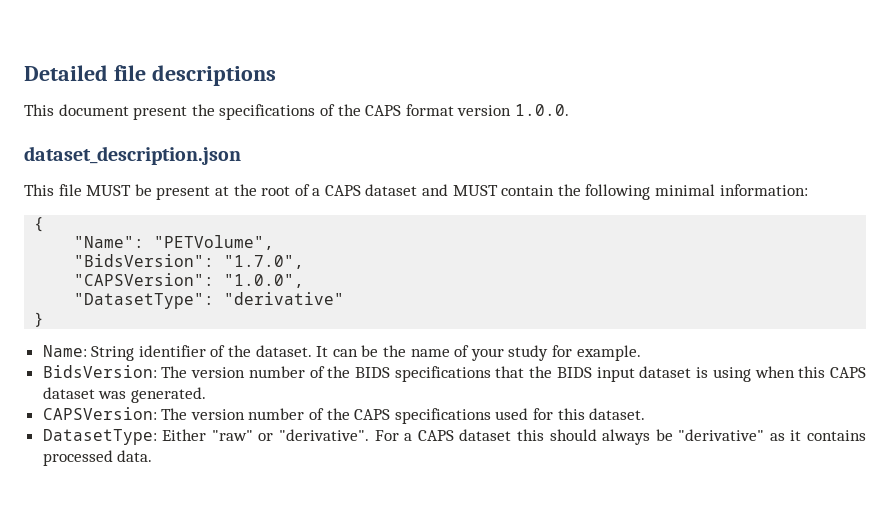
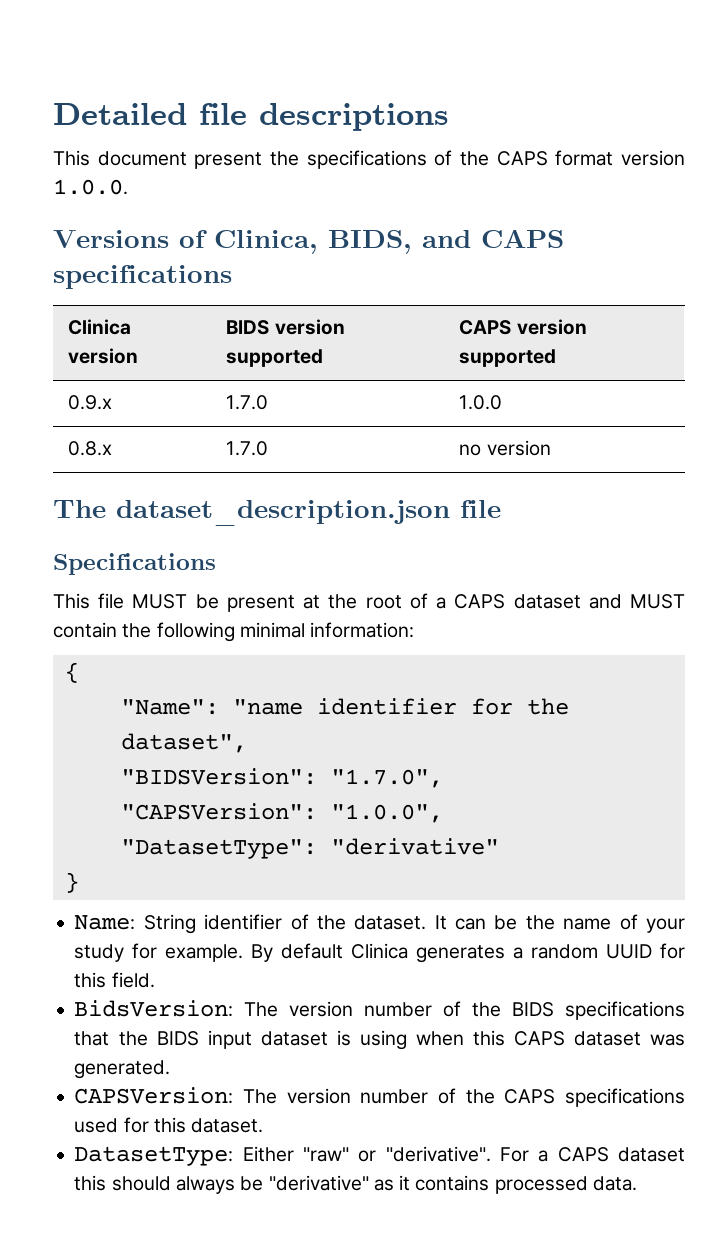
(569, 110) none -> [53,229,564,254] [53,265,232,289] [68,319,132,335] [68,348,139,364] [226,319,345,335] [226,349,324,367] [459,319,587,335] [459,349,557,367] [68,395,113,410] [226,395,269,410] [459,395,503,410] [68,441,113,456] [226,441,269,456] [459,440,551,456] [53,500,106,518] Versions of Clinica, BIDS, and CAPS specifications // Clinica version | BIDS version supported | CAPS version supported // 0.9.x | 1.7.0 | 1.0.0 // 0.8.x | 1.7.0 | no version // The
(241, 155) none -> [460,500,501,518] [53,553,216,575] file // Specifications
[154,235,275,250] [74,254,215,267] "PETVolume", // "BidsVersion": -> [232,698,569,715] [120,733,247,753] [120,768,317,785] "name identifier for the dataset", // "BIDSVersion":
(641, 353) none -> [251,943,685,963] [74,972,155,988] By default Clinica generates a random UUID for this field.

